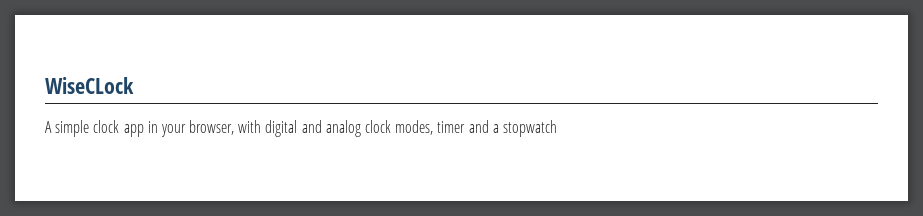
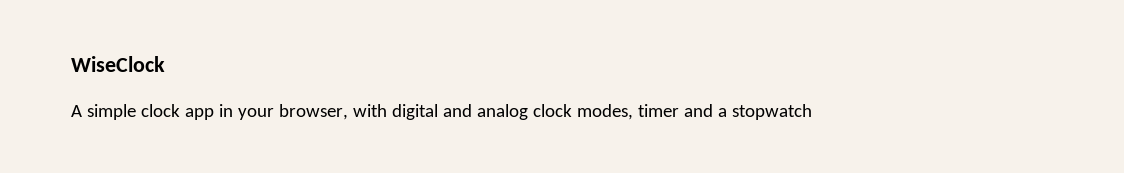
[45,77,134,94] WiseCLock -> [71,56,165,72] WiseClock

